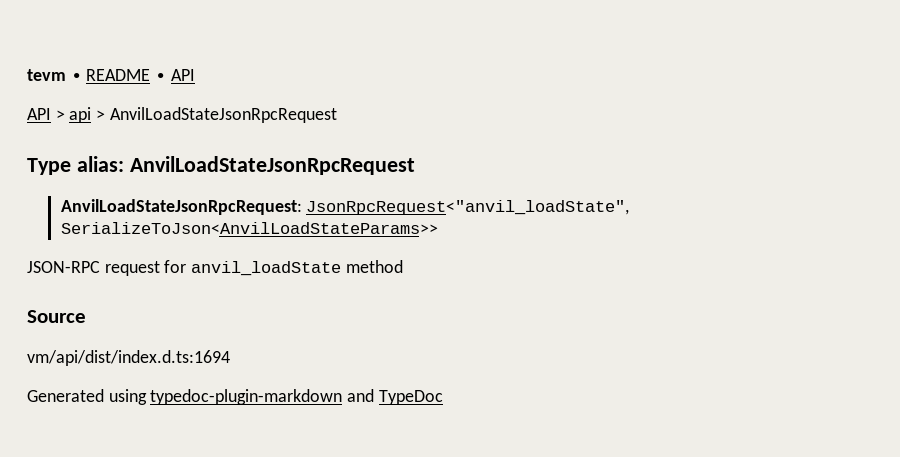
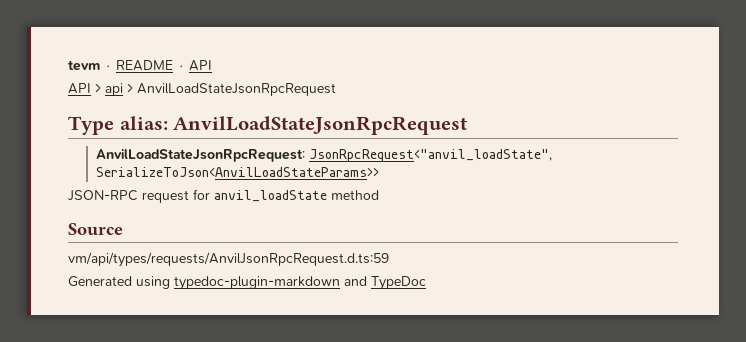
[27,350,230,366] vm/api/dist/index.d.ts:1694 -> [68,252,389,267] vm/api/types/requests/AnvilJsonRpcRequest.d.ts:59

